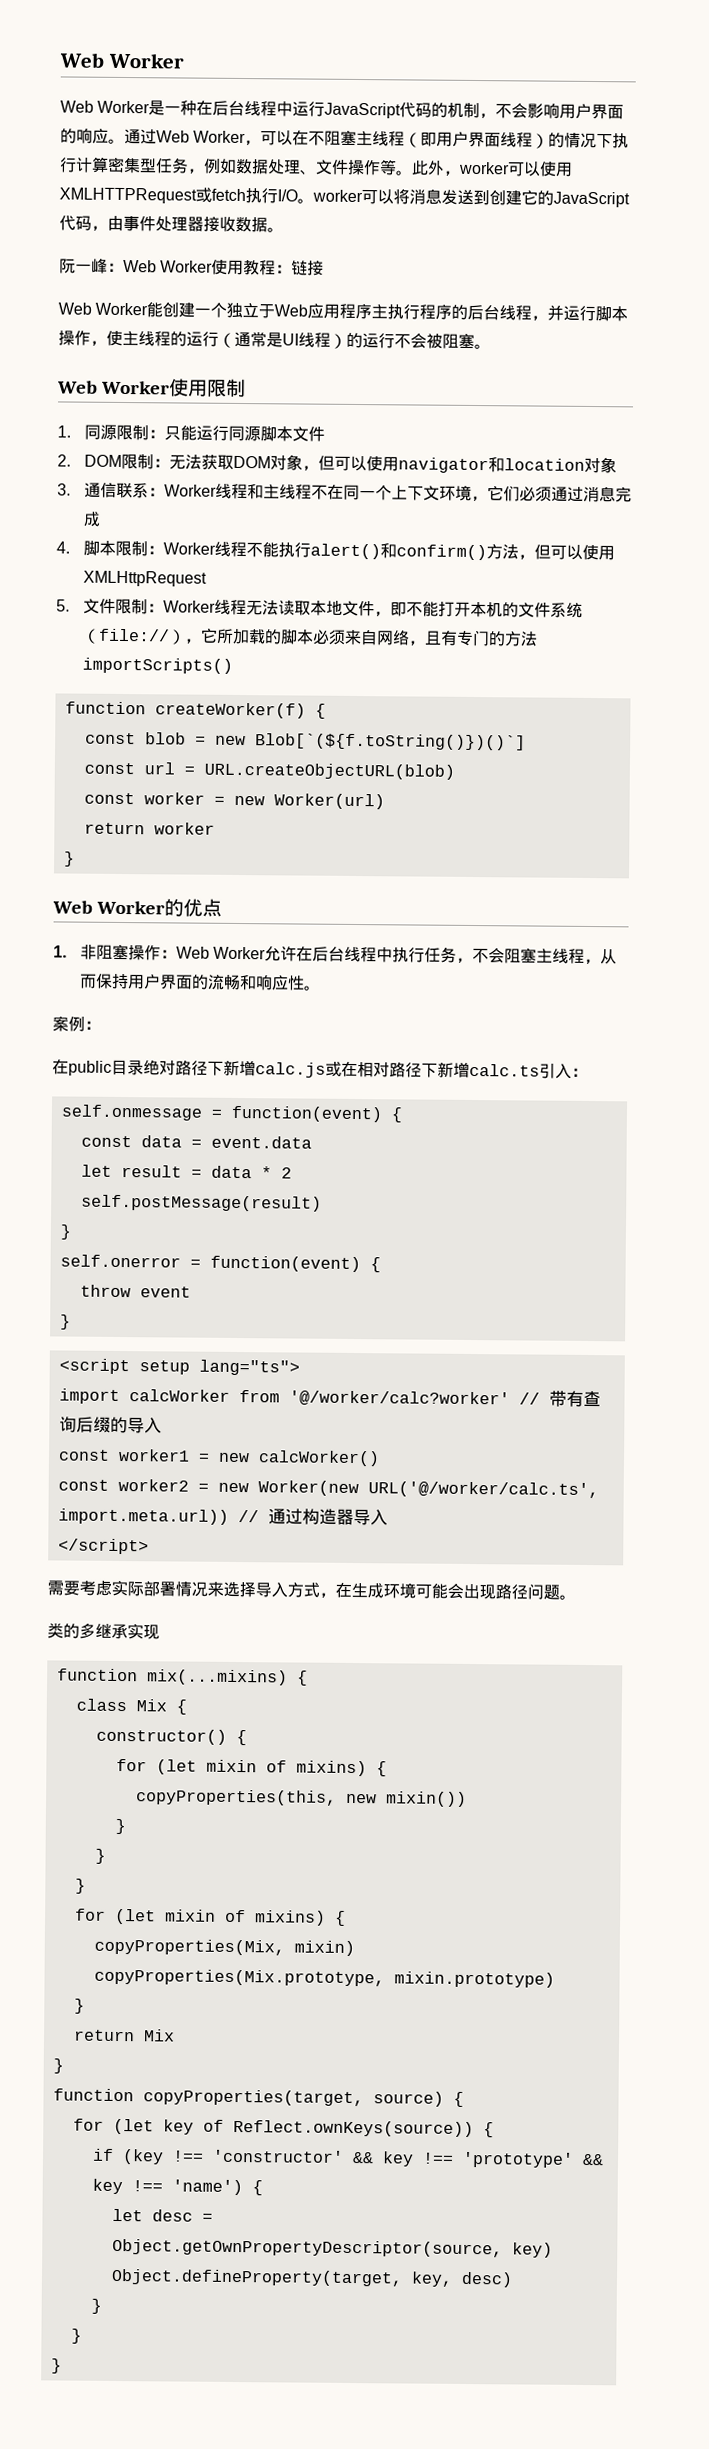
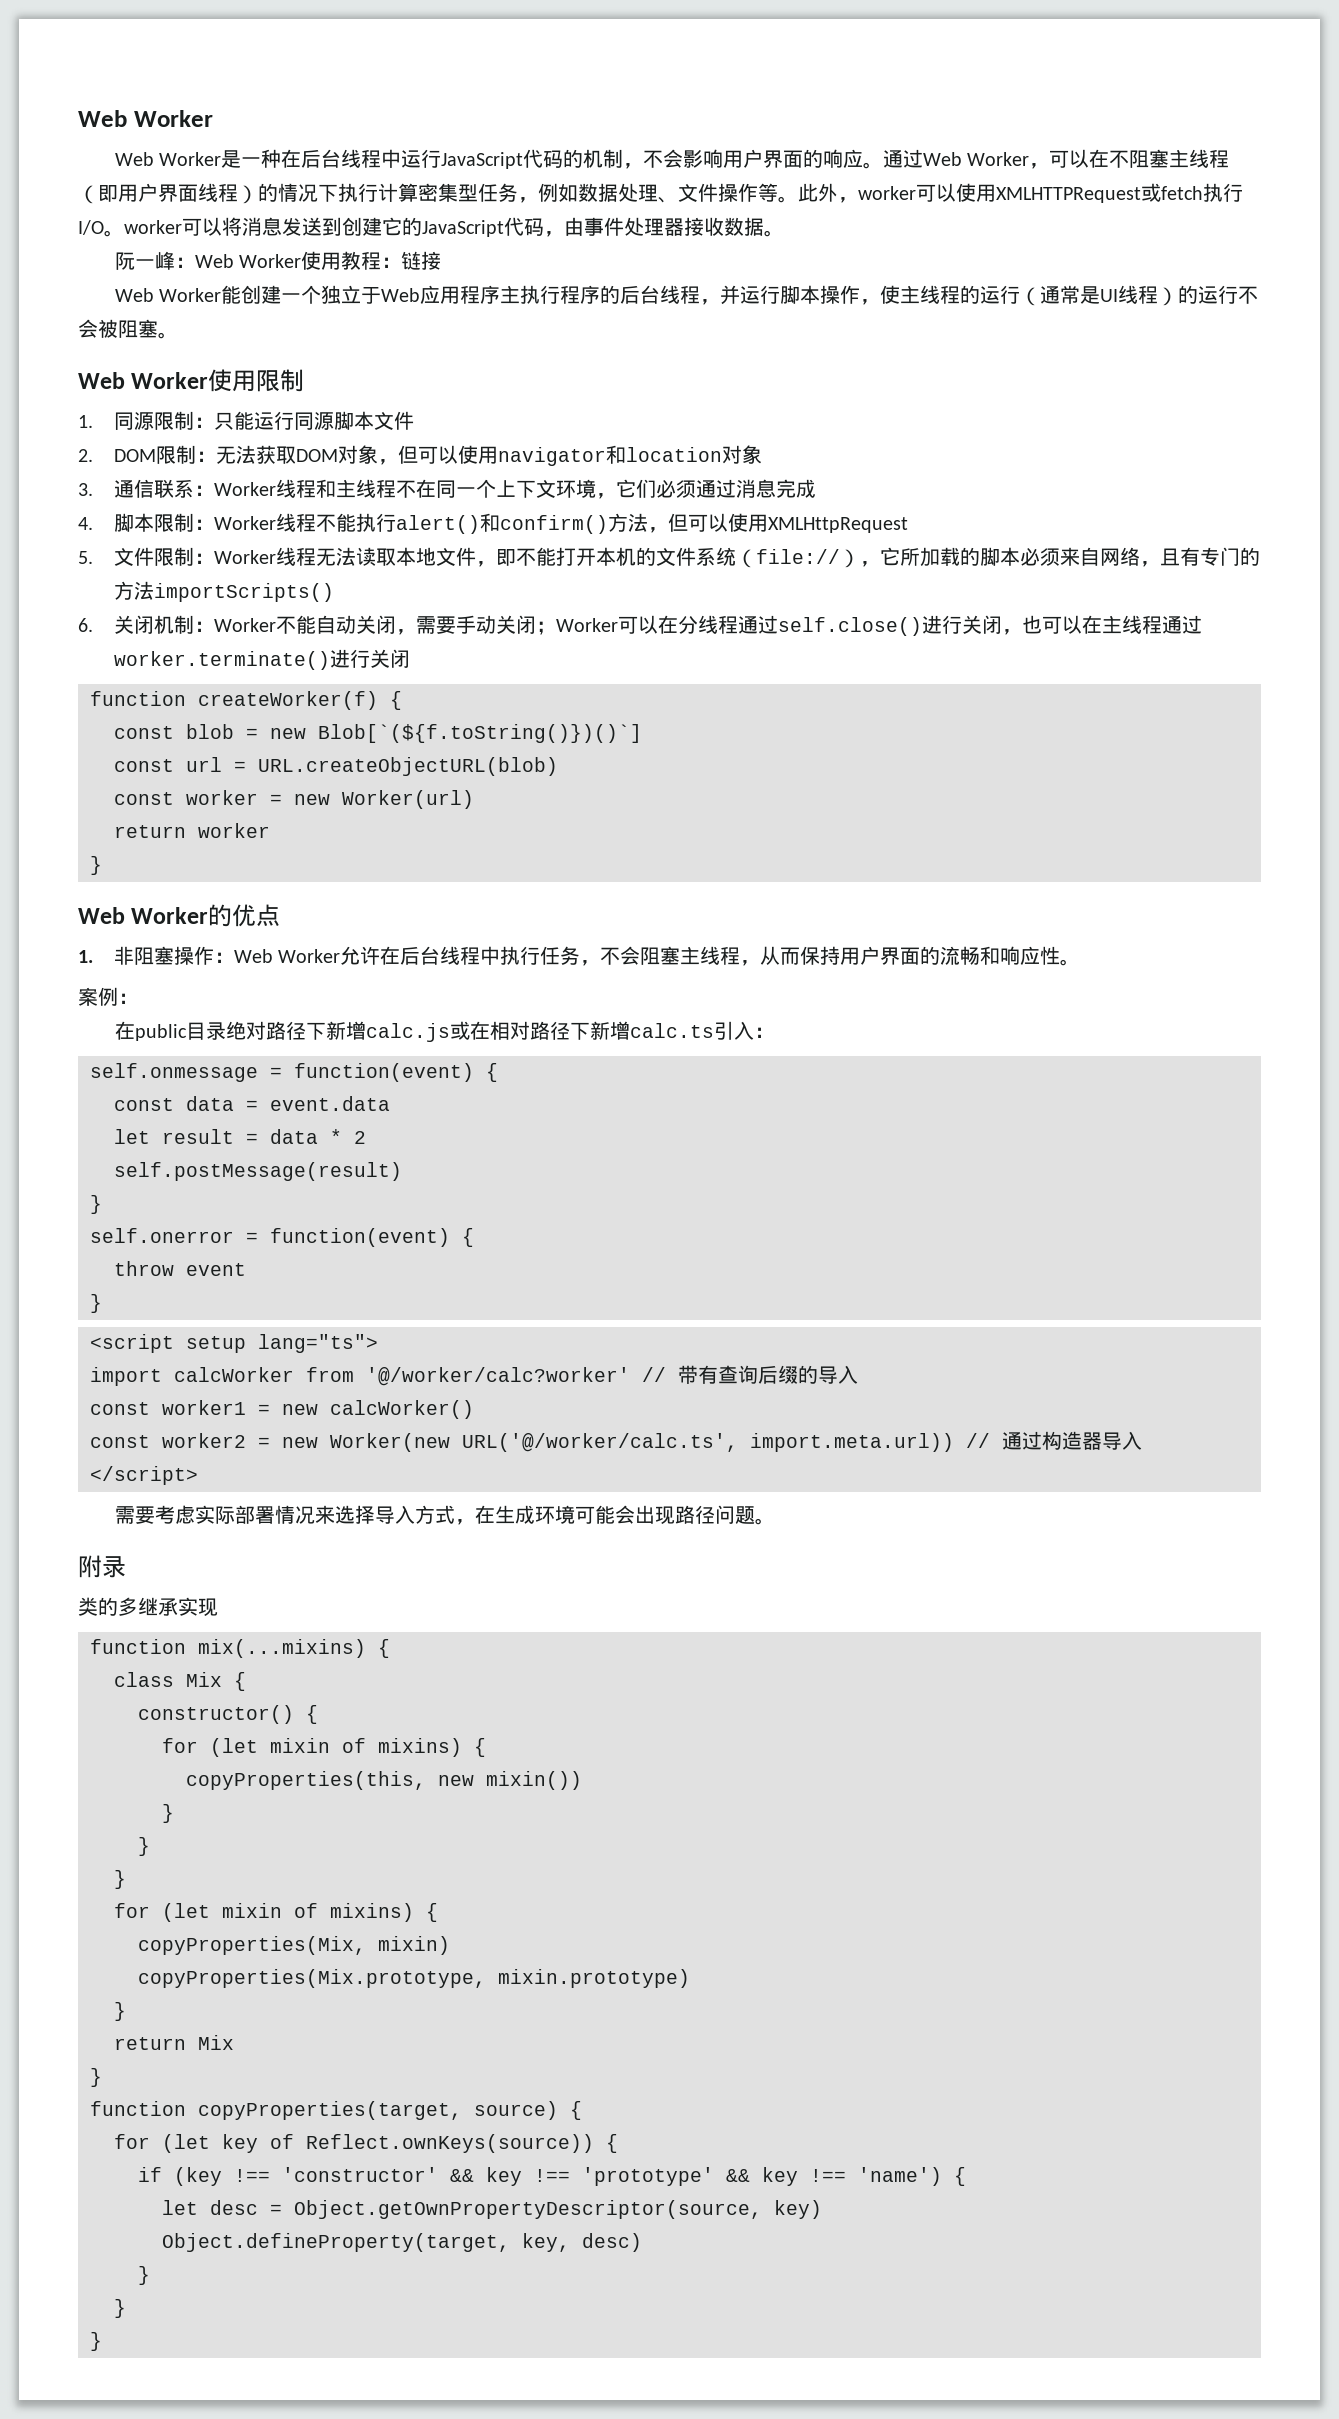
(233, 665) none -> [78,615,1202,636] [113,649,410,670] // 6.关闭机制：Worker不能自动关闭，需要手动关闭；Worker可以在分线程通过self.close()进行关闭，也可以在主线程通过worker.terminate()进行关闭
(576, 1597) none -> [78,1555,126,1578] // 附录

